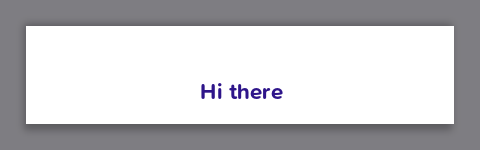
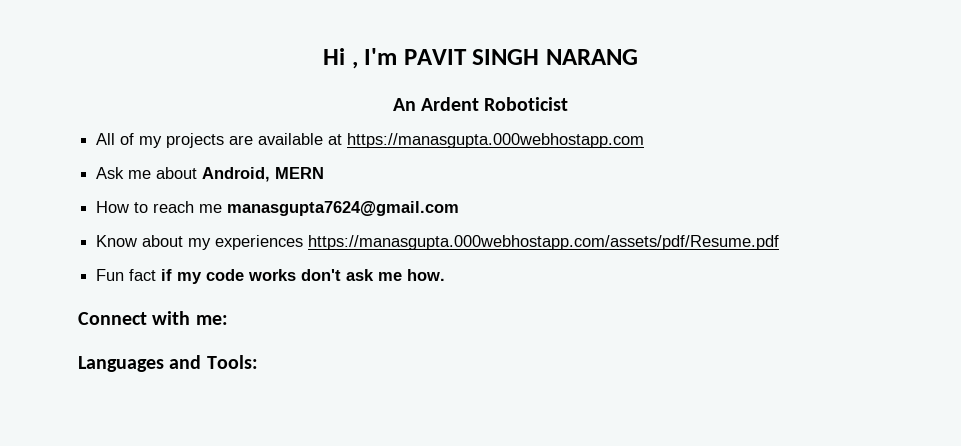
[229,84,284,100] there -> [351,48,639,69] [392,97,569,111] [96,133,645,148] [96,167,325,182] [96,201,460,216] [96,235,780,250] [96,269,446,284] [78,311,228,325] [78,355,258,372] , I'm PAVIT SINGH NARANG // An Ardent Roboticist // All of my projects are available at https://manasgupta.000webhostapp.com // Ask me about Android, MERN // How to reach me manasgupta7624@gmail.com // Know about my experiences https://manasgupta.000webhostapp.com/assets/pdf/Resume.pdf // Fun fact if my code works don't ask me how. // Connect with me: // Languages and Tools:

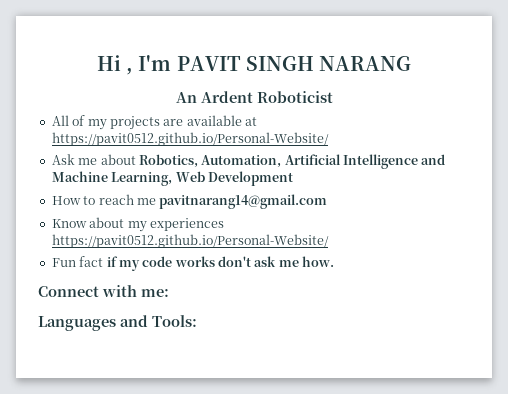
[347,133,645,148] https://manasgupta.000webhostapp.com -> [51,132,329,146] https://pavit0512.github.io/Personal-Website/
[202,167,325,182] Android, MERN -> [138,154,446,169] [51,171,293,186] Robotics, Automation, Artificial Intelligence and Machine Learning, Web Development
[227,201,460,216] manasgupta7624@gmail.com -> [159,194,328,209] pavitnarang14@gmail.com
[308,235,780,250] https://manasgupta.000webhostapp.com/assets/pdf/Resume.pdf -> [51,234,329,248] https://pavit0512.github.io/Personal-Website/

